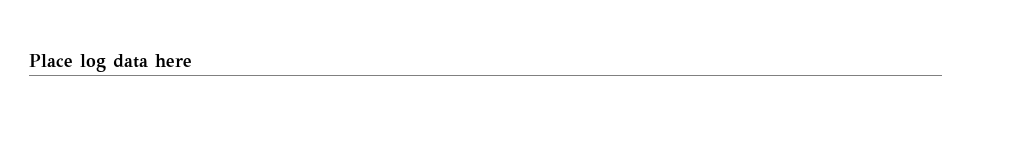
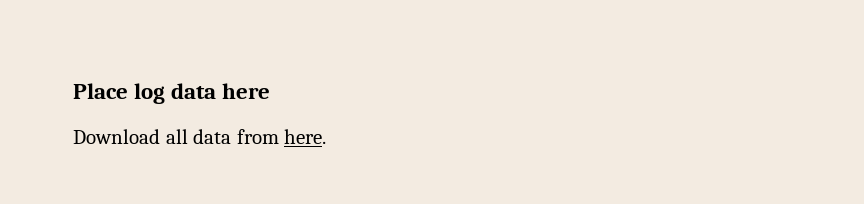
(192, 60) none -> [73,129,327,144] // Download all data from here.

